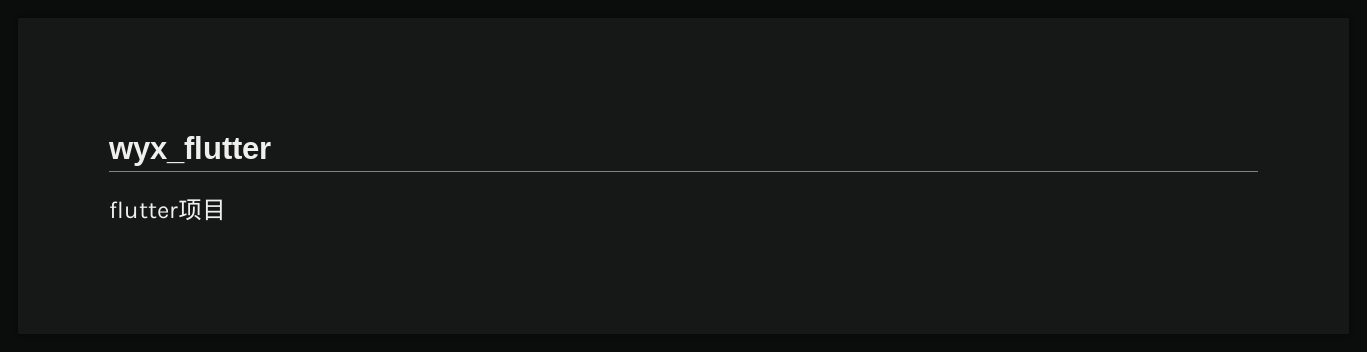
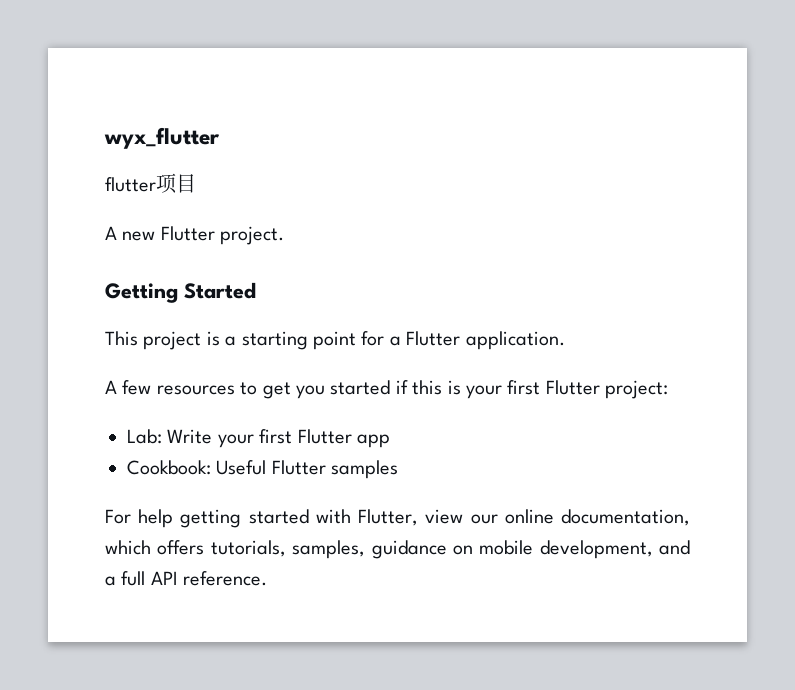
(226, 210) none -> [105,226,285,245] [105,282,256,303] [105,331,565,350] [105,380,669,399] [127,429,390,448] [127,460,399,479] [105,509,690,528] [105,540,690,559] [105,571,268,586] // A new Flutter project. // Getting Started // This project is a starting point for a Flutter application. // A few resources to get you started if this is your first Flutter project: // Lab: Write your first Flutter app // Cookbook: Useful Flutter samples // For help getting started with Flutter, view our online documentation, which offers tutorials, samples, guidance on mobile development, and a full API reference.

